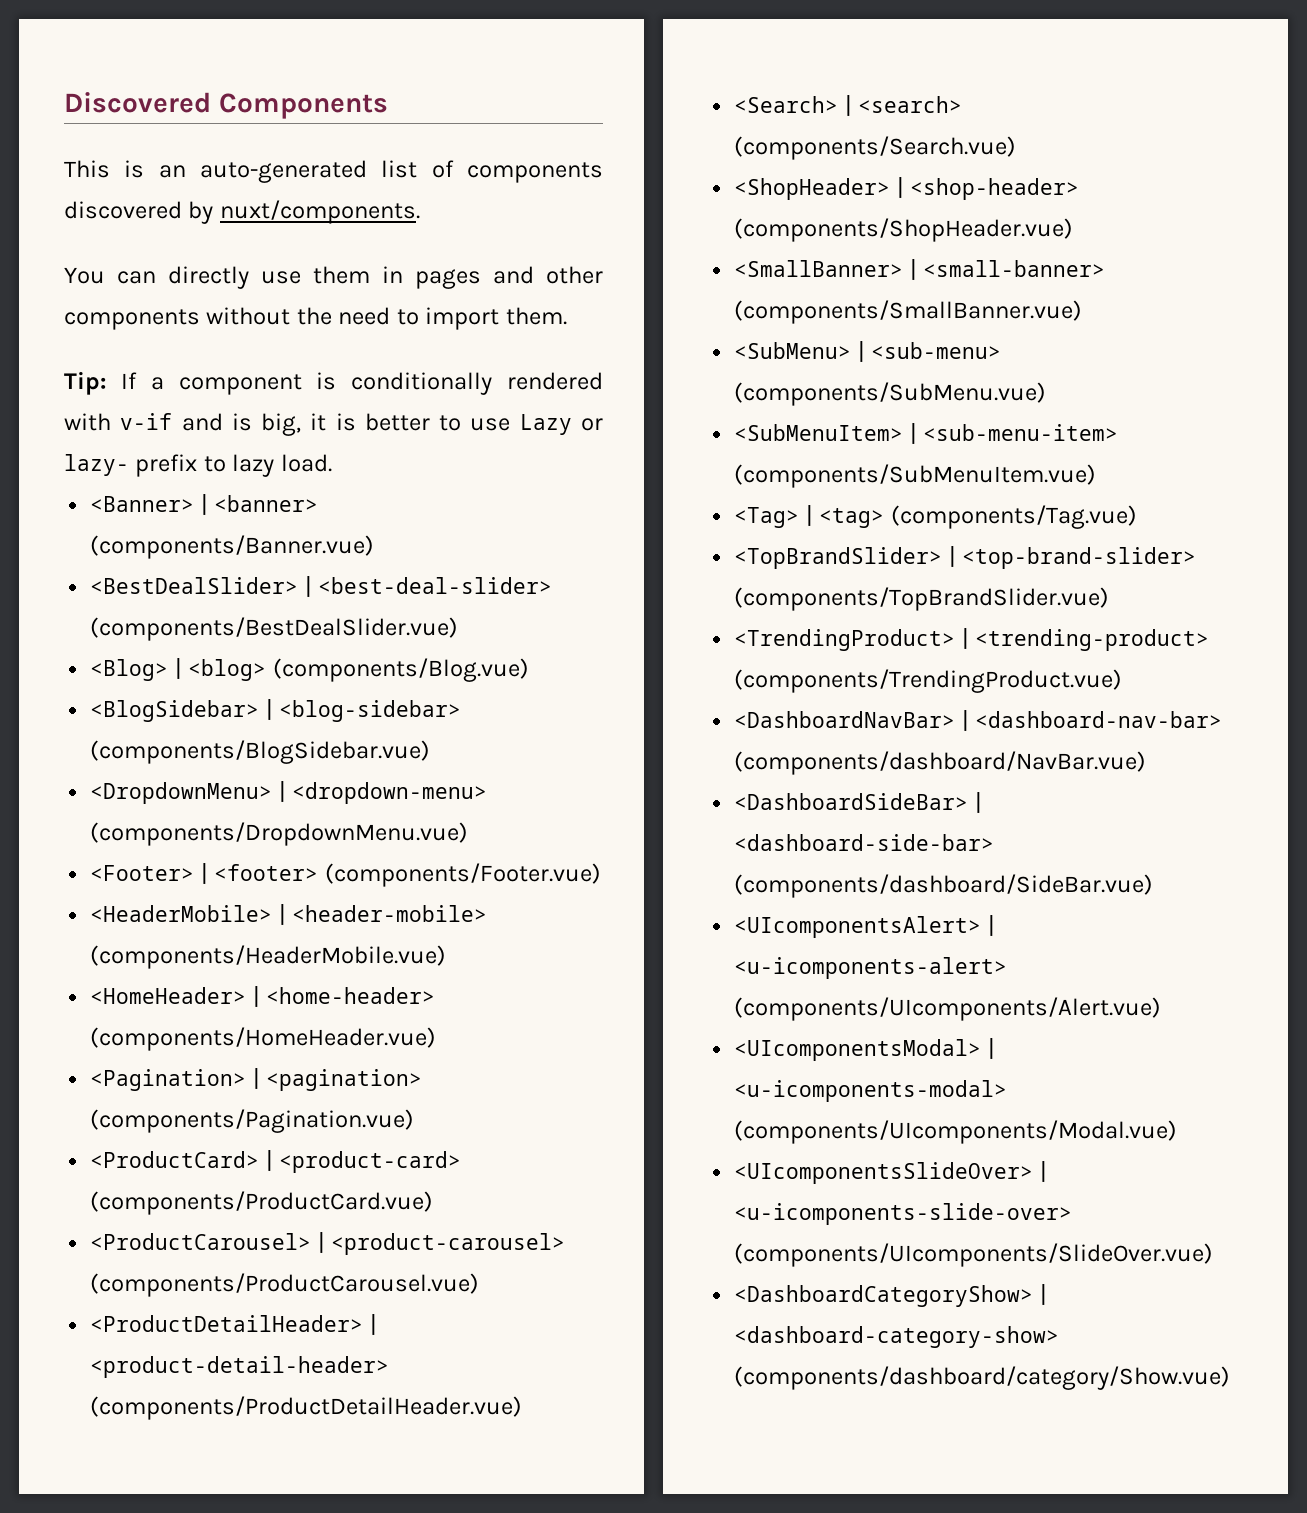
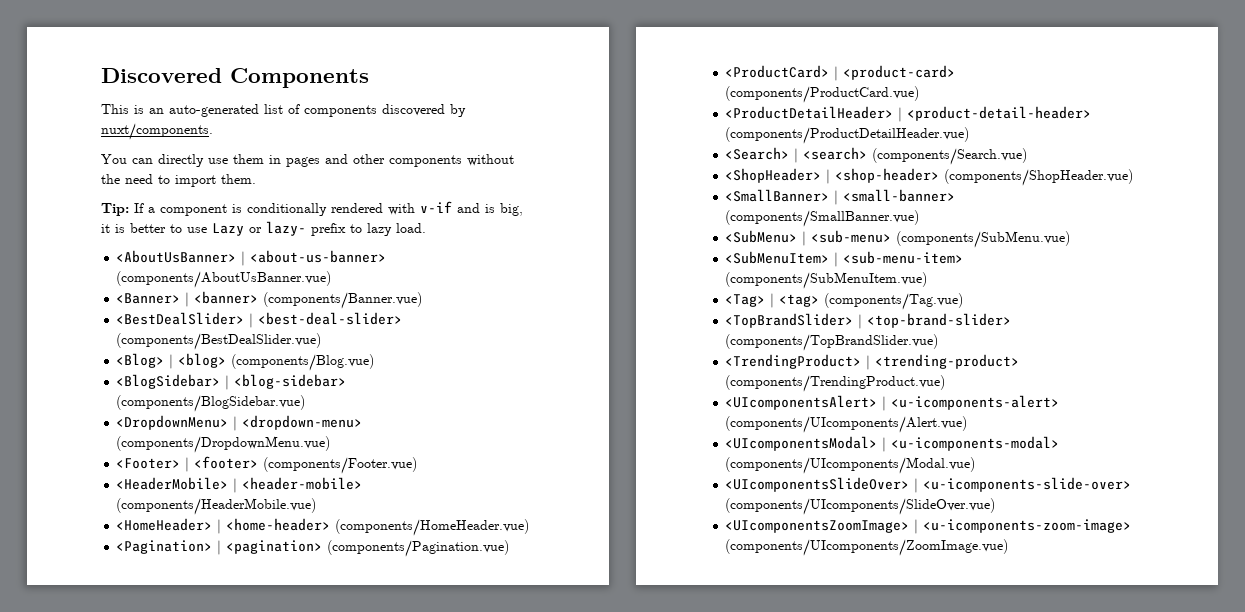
(332, 463) none -> [116,250,387,266] [116,271,332,288] // <AboutUsBanner> | <about-us-banner> (components/AboutUsBanner.vue)
[90,1232,566,1255] [90,1273,480,1297] // <ProductCarousel> | <product-carousel> (components/ProductCarousel.vue) -> (920, 94) none
[734,710,1223,731] [734,751,1147,775] [734,792,982,813] [734,834,995,851] [734,874,1154,898] // <DashboardNavBar> | <dashboard-nav-bar> (components/dashboard/NavBar.vue) // <DashboardSideBar> | <dashboard-side-bar> (components/dashboard/SideBar.vue) -> (946, 383) none
[734,1284,1047,1307] [734,1326,1060,1348] [734,1366,1231,1390] <DashboardCategoryShow> | <dashboard-category-show> (components/dashboard/category/Show.vue) -> [725,519,1132,534] [725,539,1009,556] <UIcomponentsZoomImage> | <u-icomponents-zoom-image> (components/UIcomponents/ZoomImage.vue)

